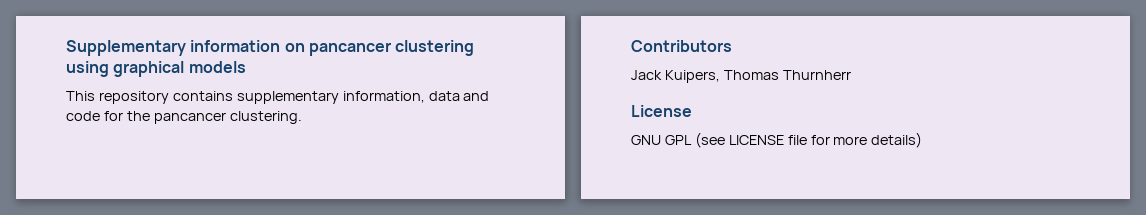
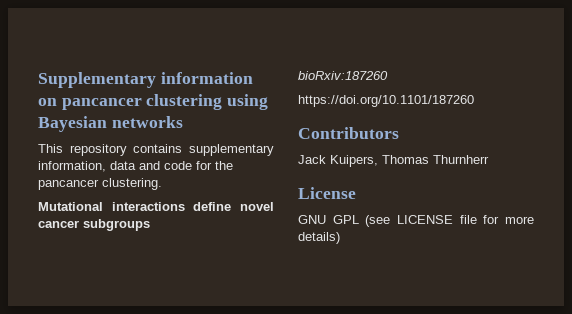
[113,61,246,77] graphical models -> [38,116,183,132] Bayesian networks
(302, 117) none -> [38,202,274,211] [38,219,150,231] [298,71,388,80] [298,95,474,107] // Mutational interactions define novel cancer subgroups // bioRxiv:187260 // https://doi.org/10.1101/187260

